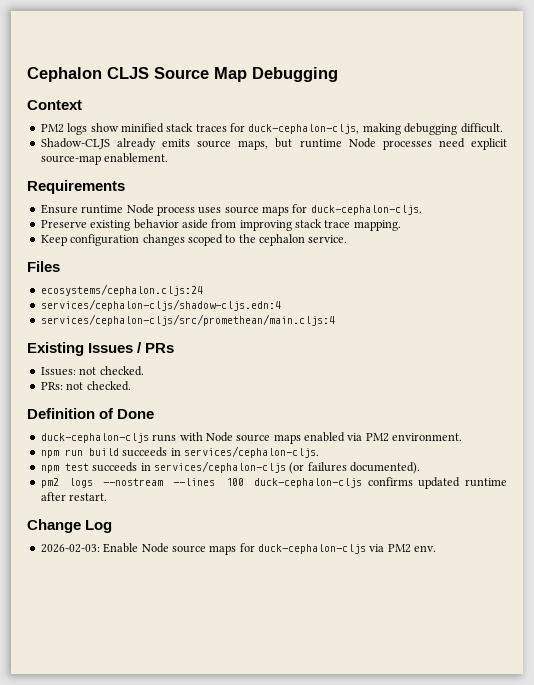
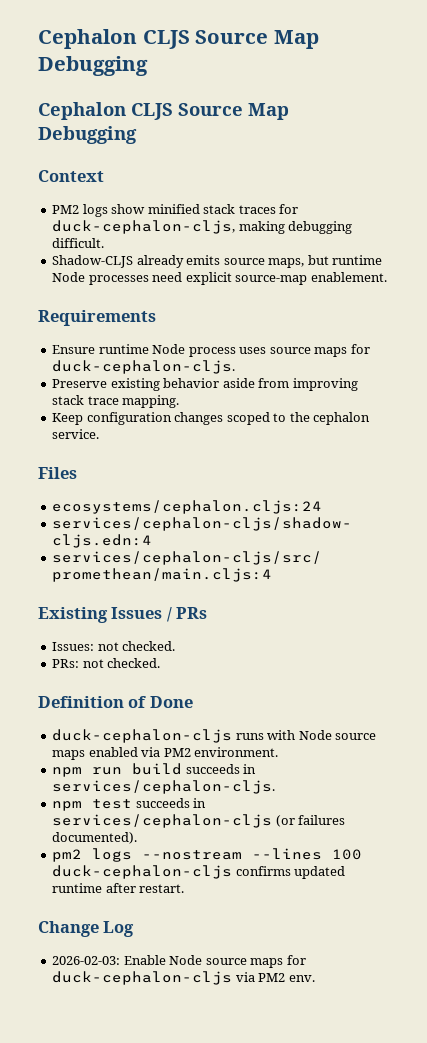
[27,67,338,82] Cephalon CLJS Source Map Debugging -> [38,29,319,49] [38,56,148,76] [38,102,289,120] [38,126,137,144] Cephalon CLJS Source Map Debugging // Cephalon CLJS Source Map Debugging

